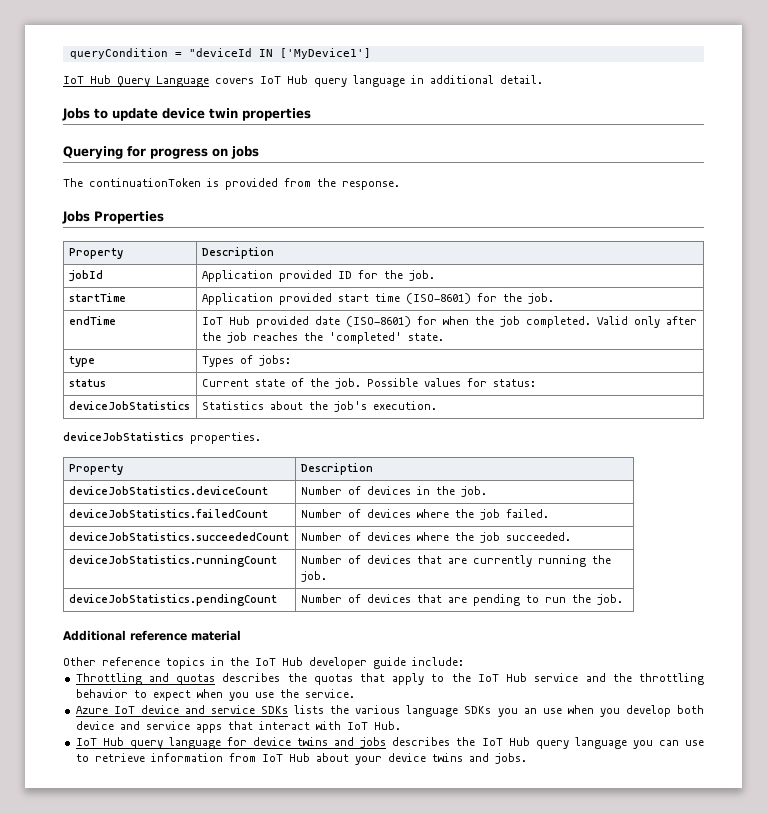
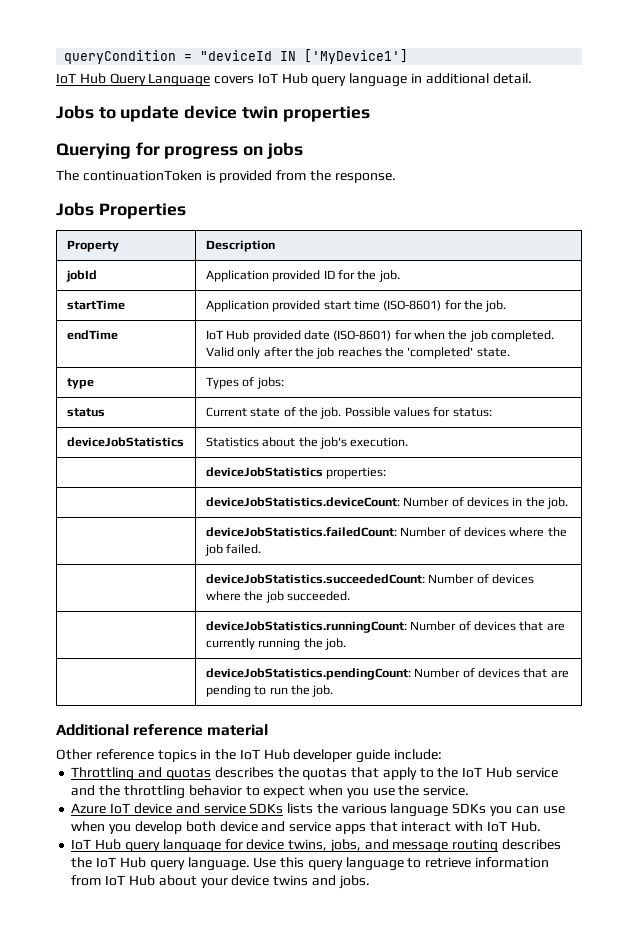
[63,432,261,444] [68,464,123,475] [300,463,373,475] [68,486,268,495] // deviceJobStatistics properties. // Property | Description // deviceJobStatistics.deviceCount | -> [205,467,387,479] [205,497,400,507] // | deviceJobStatistics properties: // | deviceJobStatistics.deviceCount:
[68,509,268,518] deviceJobStatistics.failedCount | -> [205,527,397,537] | deviceJobStatistics.failedCount:
[68,532,289,541] deviceJobStatistics.succeededCount | -> [205,574,425,584] | deviceJobStatistics.succeededCount:
[68,555,277,567] deviceJobStatistics.runningCount | -> [205,621,407,633] | deviceJobStatistics.runningCount:
[68,594,277,606] deviceJobStatistics.pendingCount | -> [205,668,411,680] | deviceJobStatistics.pendingCount:
[523,708,537,714] an -> [515,806,539,814] can
[297,737,387,748] twins and jobs -> [288,839,499,853] twins, jobs, and message routing
[574,737,704,749] language you can use -> [187,857,404,871] language. Use this query language

